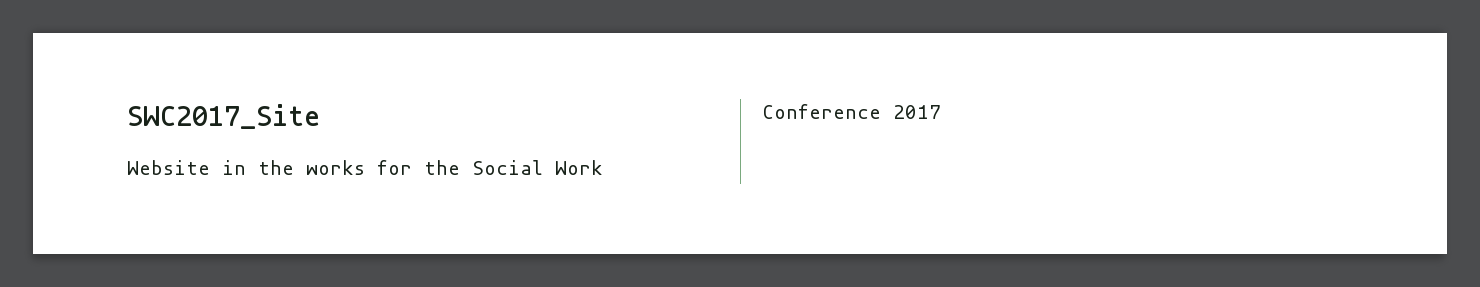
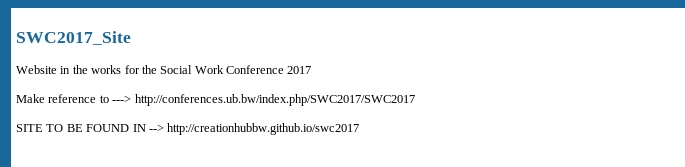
(941, 112) none -> [16,94,415,106] [16,123,360,135] // Make reference to ---> http://conferences.ub.bw/index.php/SWC2017/SWC2017 // SITE TO BE FOUND IN --> http://creationhubbw.github.io/swc2017

